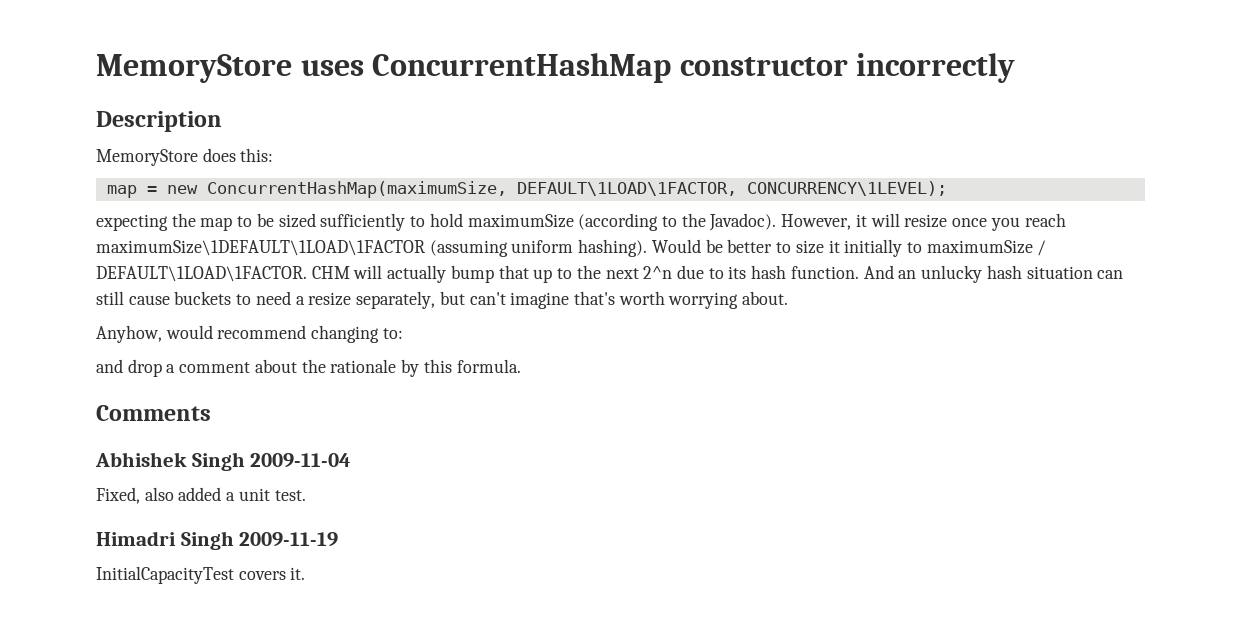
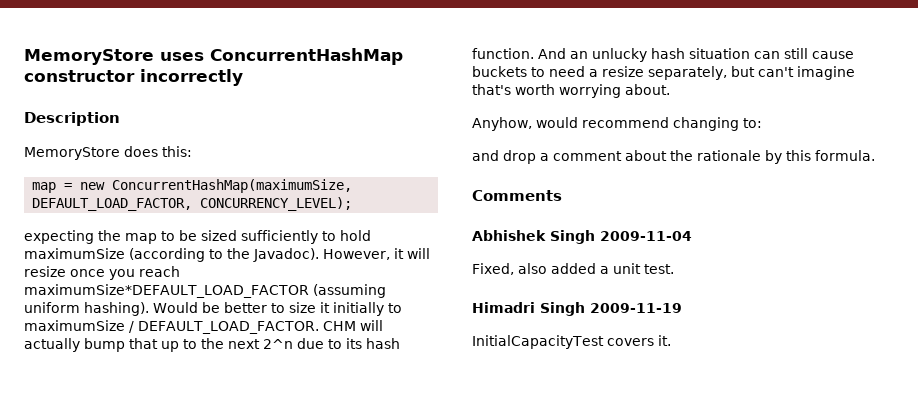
[516,181,947,196] DEFAULT\1LOAD\1FACTOR, CONCURRENCY\1LEVEL); -> [32,197,353,211] DEFAULT_LOAD_FACTOR, CONCURRENCY_LEVEL);
[96,240,425,256] maximumSize\1DEFAULT\1LOAD\1FACTOR -> [24,284,309,298] maximumSize*DEFAULT_LOAD_FACTOR
[96,266,307,282] DEFAULT\1LOAD\1FACTOR. -> [138,321,319,334] DEFAULT_LOAD_FACTOR.

